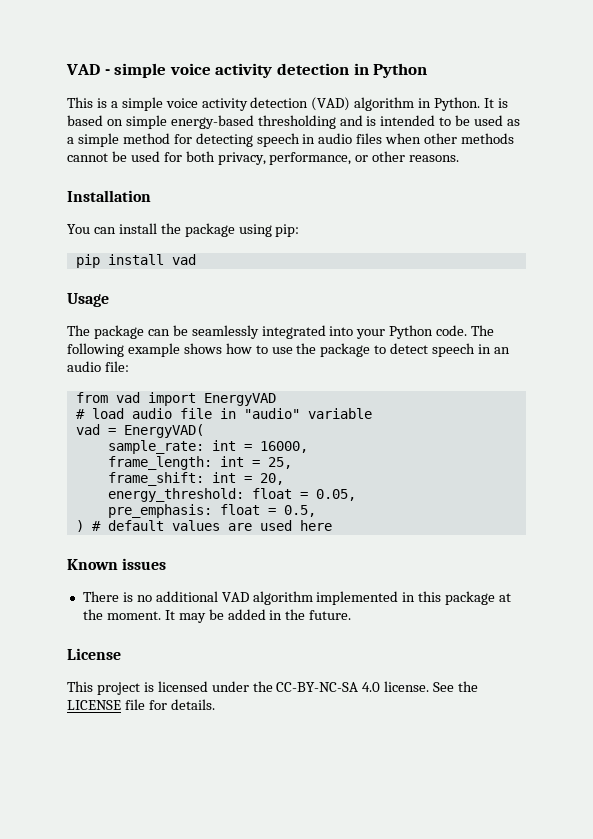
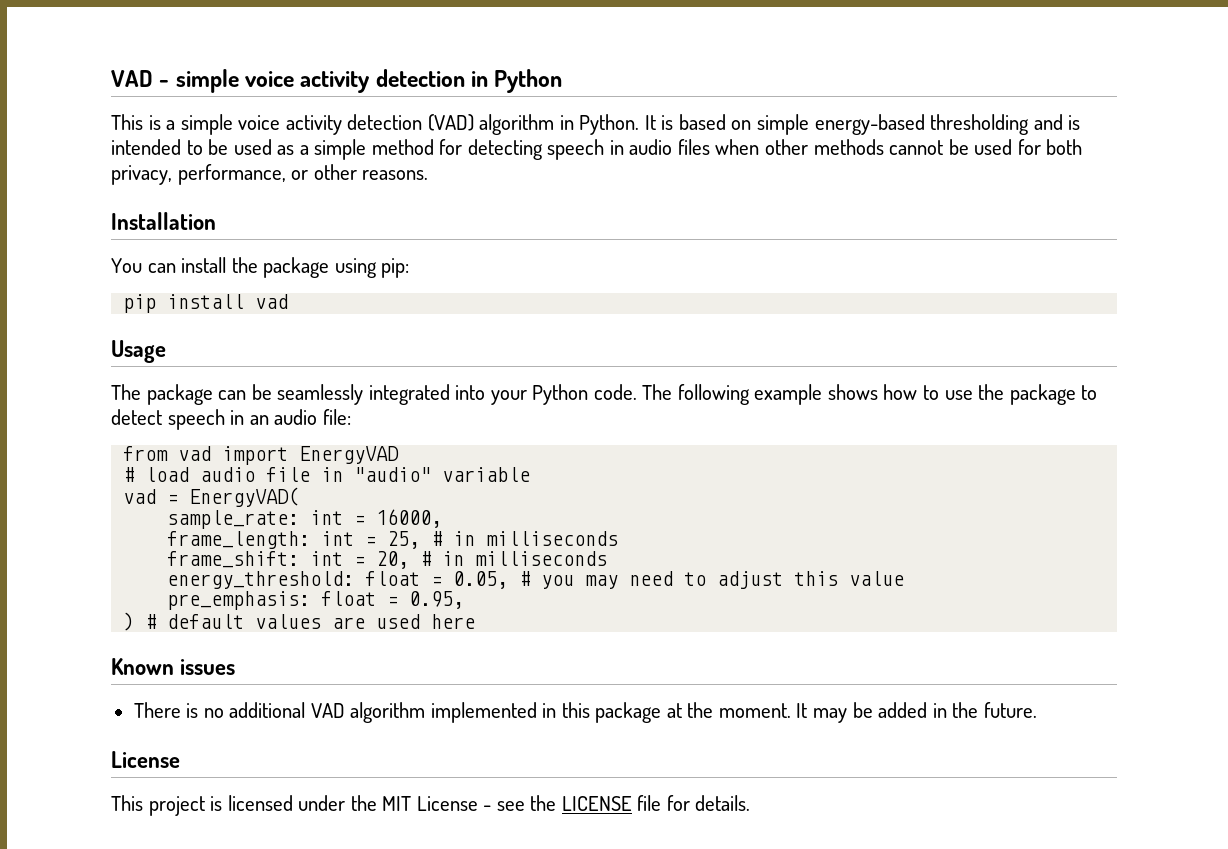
(292, 463) none -> [431,531,619,546] # in milliseconds
(284, 479) none -> [420,551,608,566] # in milliseconds
(356, 495) none -> [519,571,905,589] # you may need to adjust this value
[283,505,316,517] 0.5, -> [409,591,465,609] 0.95,
[276,681,455,692] CC-BY-NC-SA 4.0 license. See -> [382,796,525,811] MIT License - see

